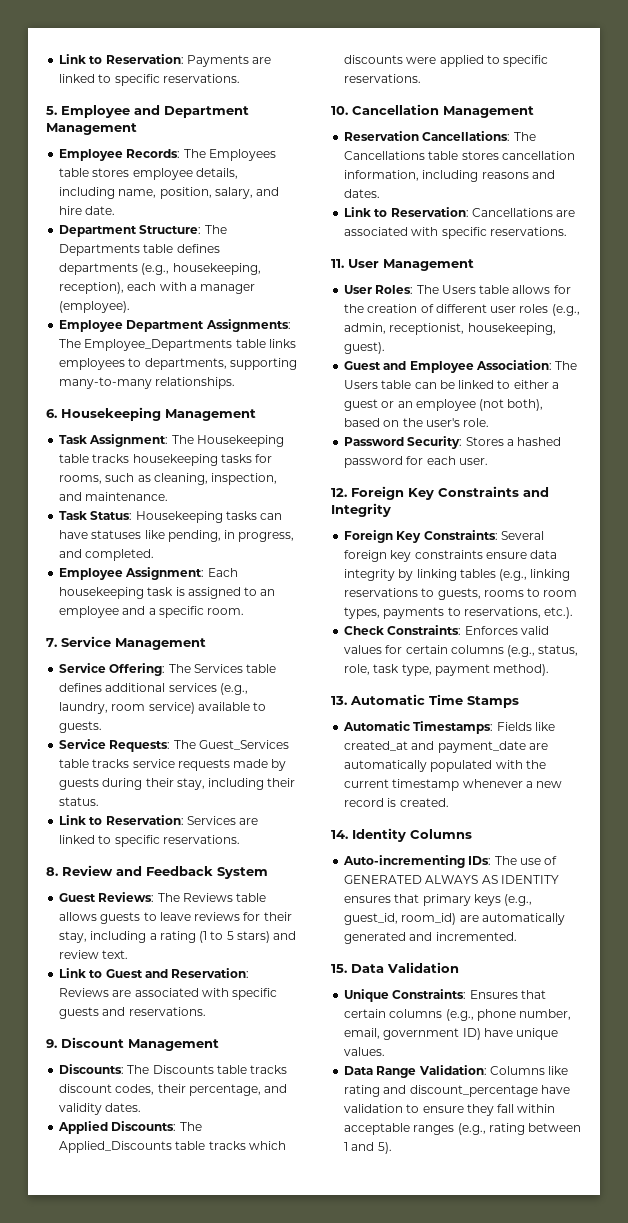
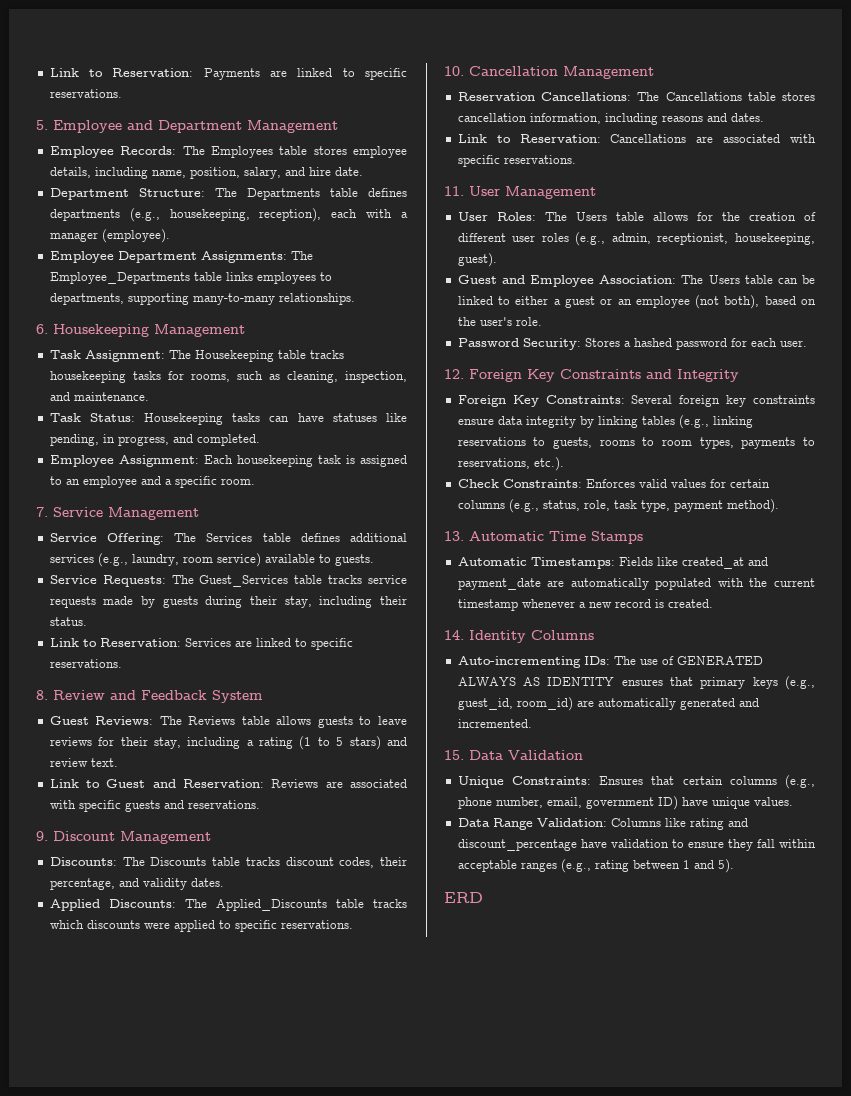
(392, 1148) none -> [444,892,483,903] // ERD

